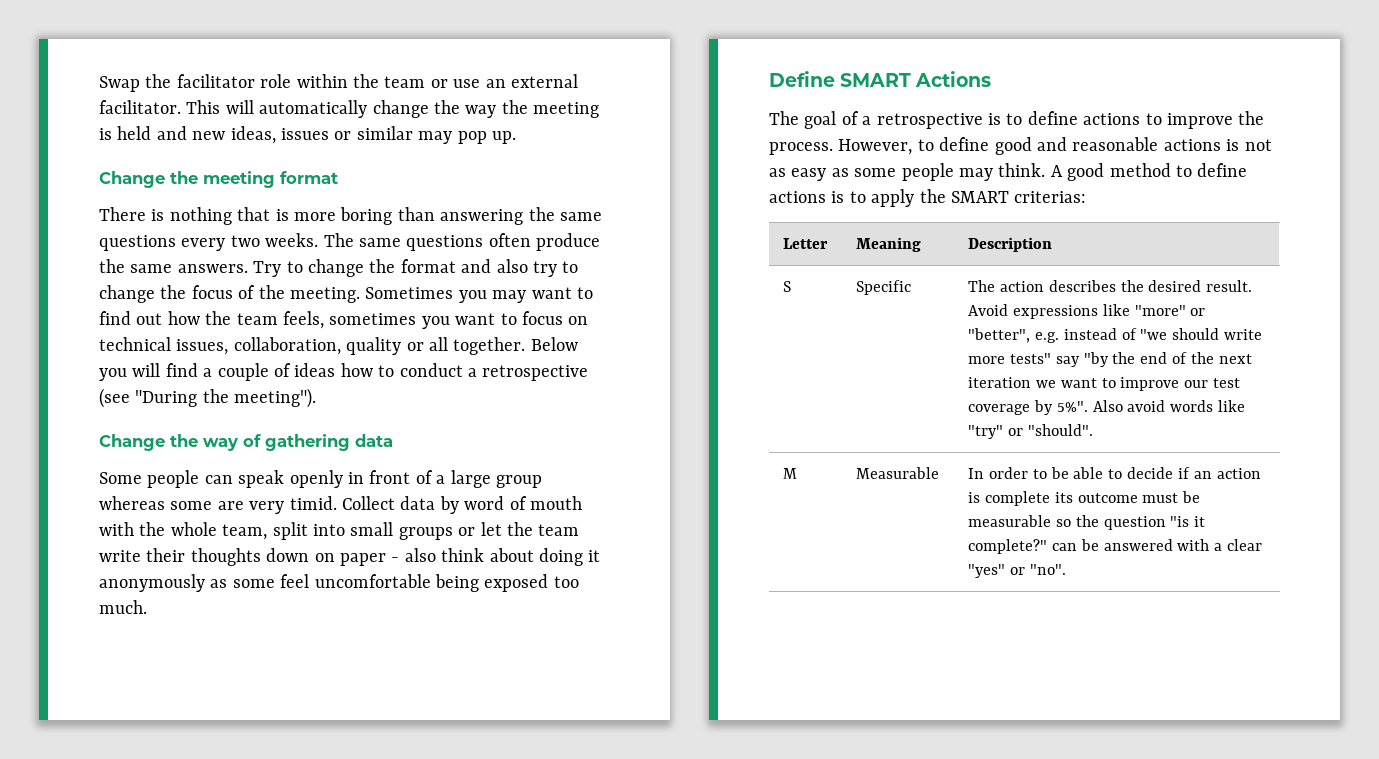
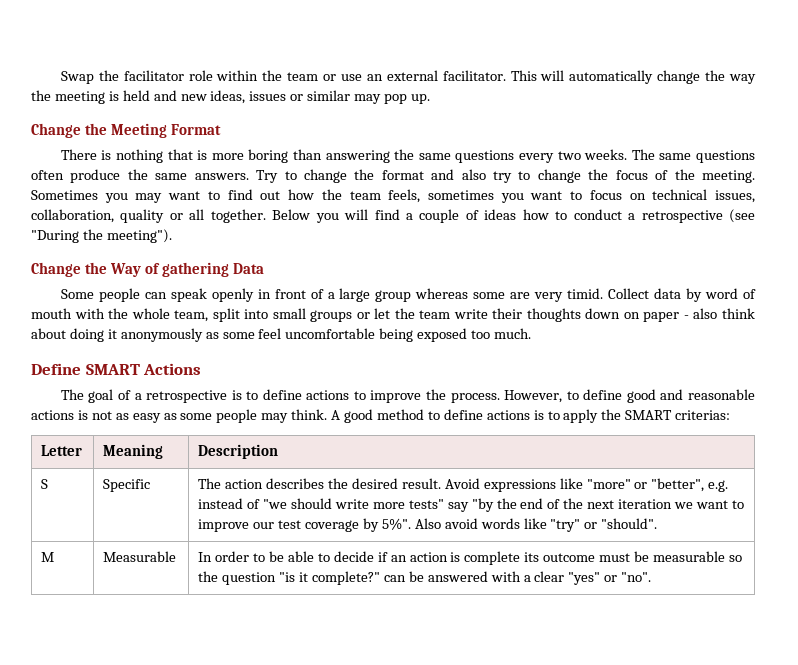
[203,171,338,188] meeting format -> [110,123,221,138] Meeting Format
[203,438,238,451] way -> [109,263,141,277] Way
[355,434,393,447] data -> [232,263,264,274] Data

